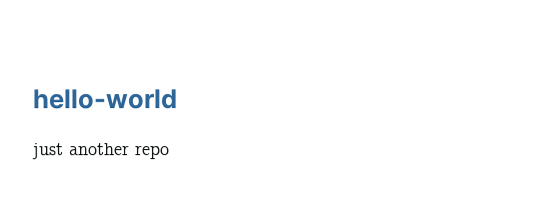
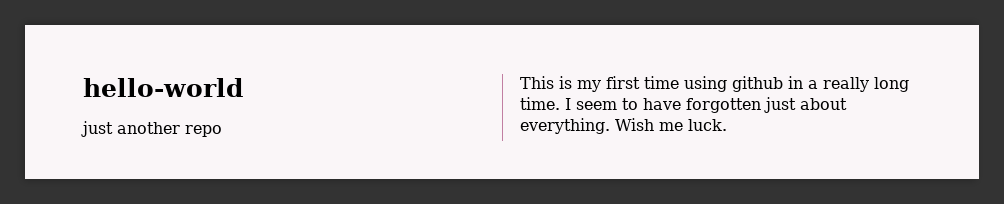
(170, 152) none -> [520,76,909,92] [520,97,847,113] [520,118,727,134] // This is my first time using github in a really long time. I seem to have forgotten just about everything. Wish me luck.

